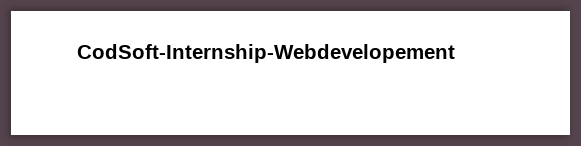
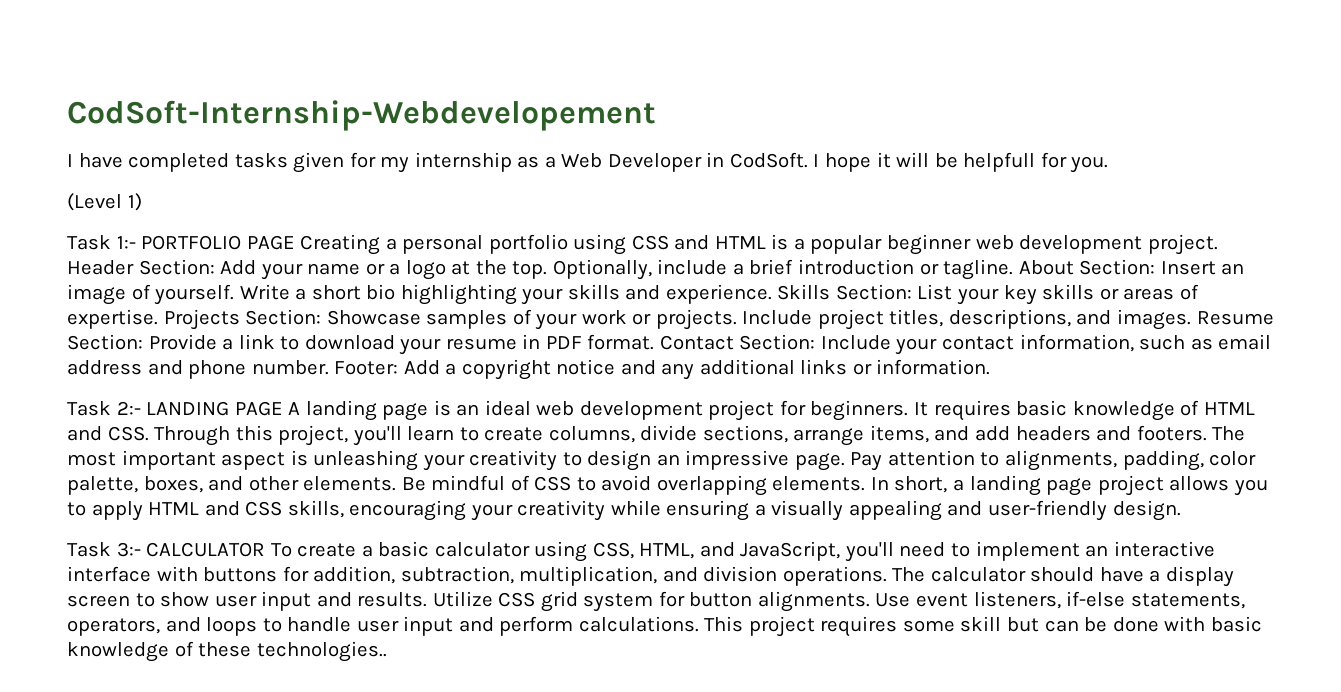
(455, 53) none -> [67,152,1109,173] [67,193,142,211] [67,234,1218,255] [67,259,1245,280] [67,284,1199,305] [67,309,1274,330] [67,334,1272,355] [67,359,991,380] [67,400,1255,421] [67,425,1246,446] [67,450,1257,471] [67,475,1268,496] [67,500,1181,521] [67,541,1215,562] [67,566,1235,587] [67,591,1245,612] [67,616,1262,637] [67,641,387,662] // I have completed tasks given for my internship as a Web Developer in CodSoft. I hope it will be helpfull for you. // (Level 1) // Task 1:- PORTFOLIO PAGE Creating a personal portfolio using CSS and HTML is a popular beginner web development project. Header Section: Add your name or a logo at the top. Optionally, include a brief introduction or tagline. About Section: Insert an image of yourself. Write a short bio highlighting your skills and experience. Skills Section: List your key skills or areas of expertise. Projects Section: Showcase samples of your work or projects. Include project titles, descriptions, and images. Resume Section: Provide a link to download your resume in PDF format. Contact Section: Include your contact information, such as email address and phone number. Footer: Add a copyright notice and any additional links or information. // Task 2:- LANDING PAGE A landing page is an ideal web development project for beginners. It requires basic knowledge of HTML and CSS. Through this project, you'll learn to create columns, divide sections, arrange items, and add headers and footers. The most important aspect is unleashing your creativity to design an impressive page. Pay attention to alignments, padding, color palette, boxes, and other elements. Be mindful of CSS to avoid overlapping elements. In short, a landing page project allows you to apply HTML and CSS skills, encouraging your creativity while ensuring a visually appealing and user-friendly design. // Task 3:- CALCULATOR To create a basic calculator using CSS, HTML, and JavaScript, you'll need to implement an interactive interface with buttons for addition, subtraction, multiplication, and division operations. The calculator should have a display screen to show user input and results. Utilize CSS grid system for button alignments. Use event listeners, if-else statements, operators, and loops to handle user input and perform calculations. This project requires some skill but can be done with basic knowledge of these technologies..

